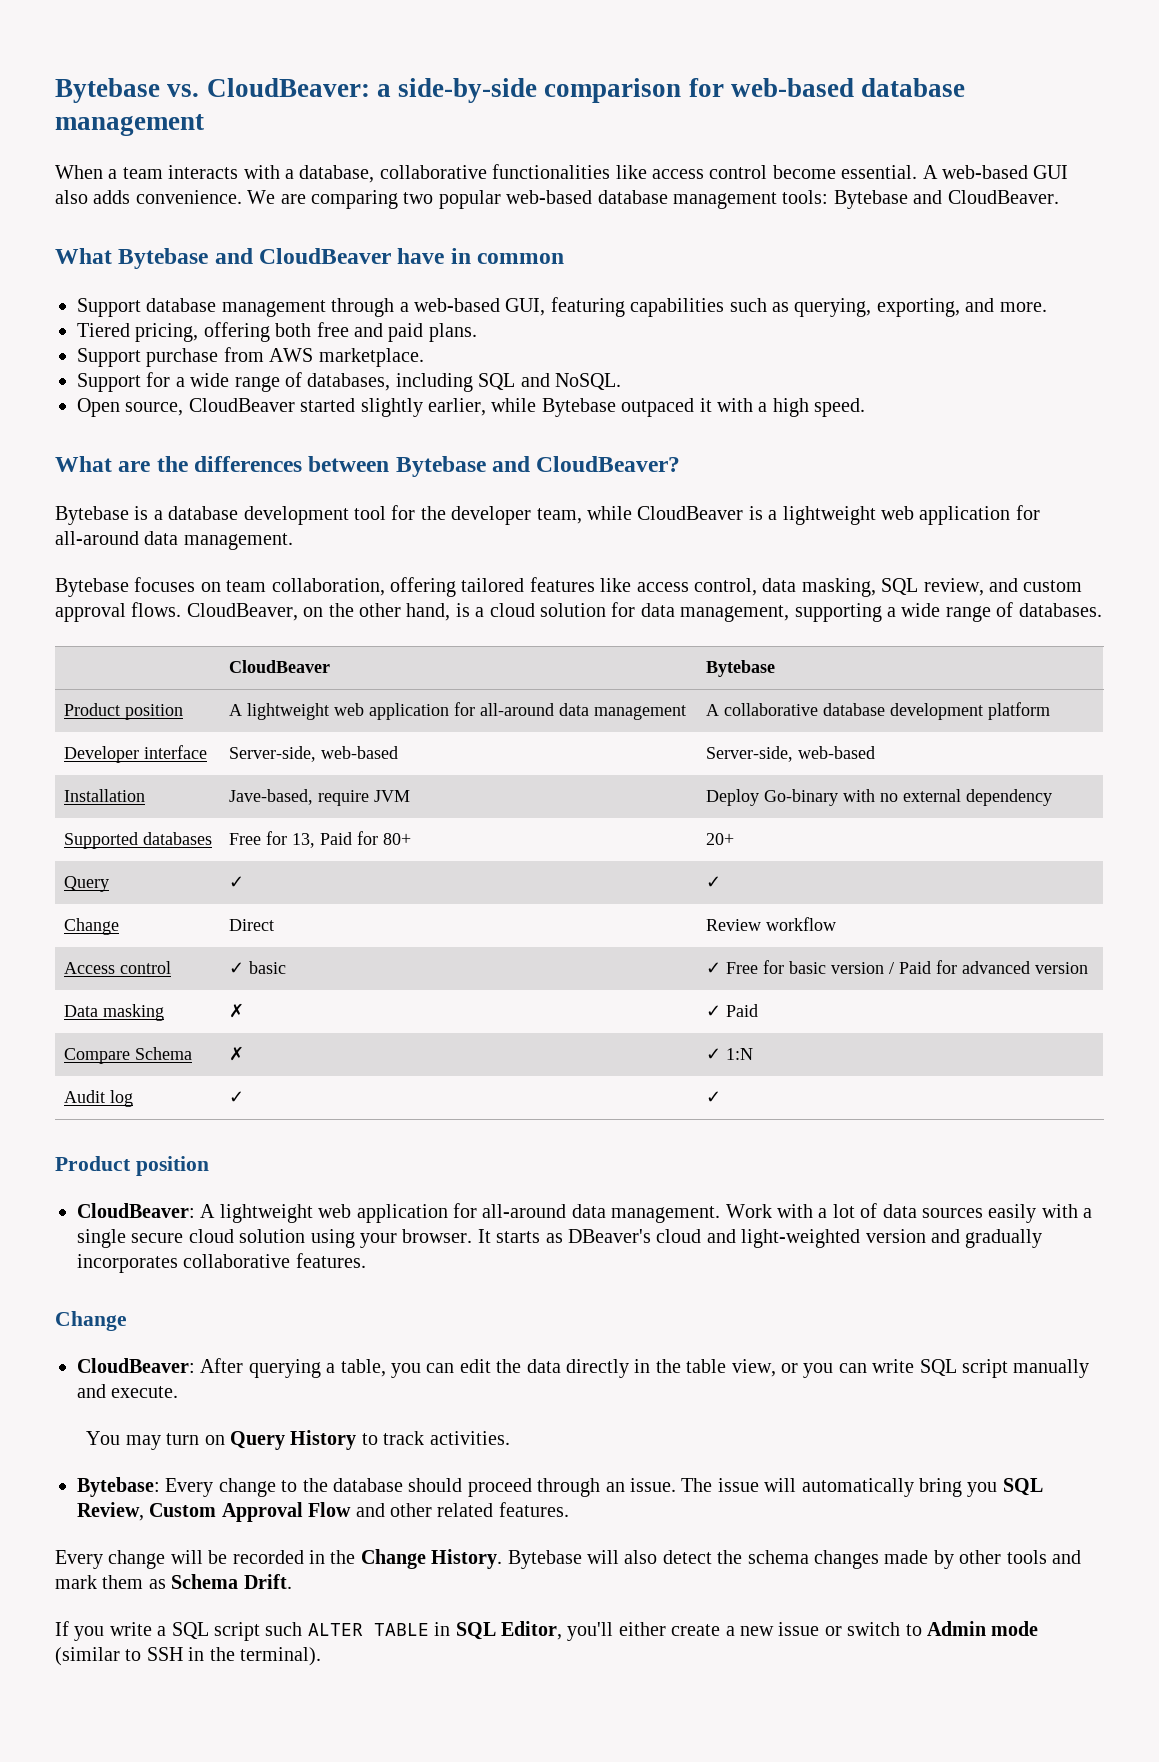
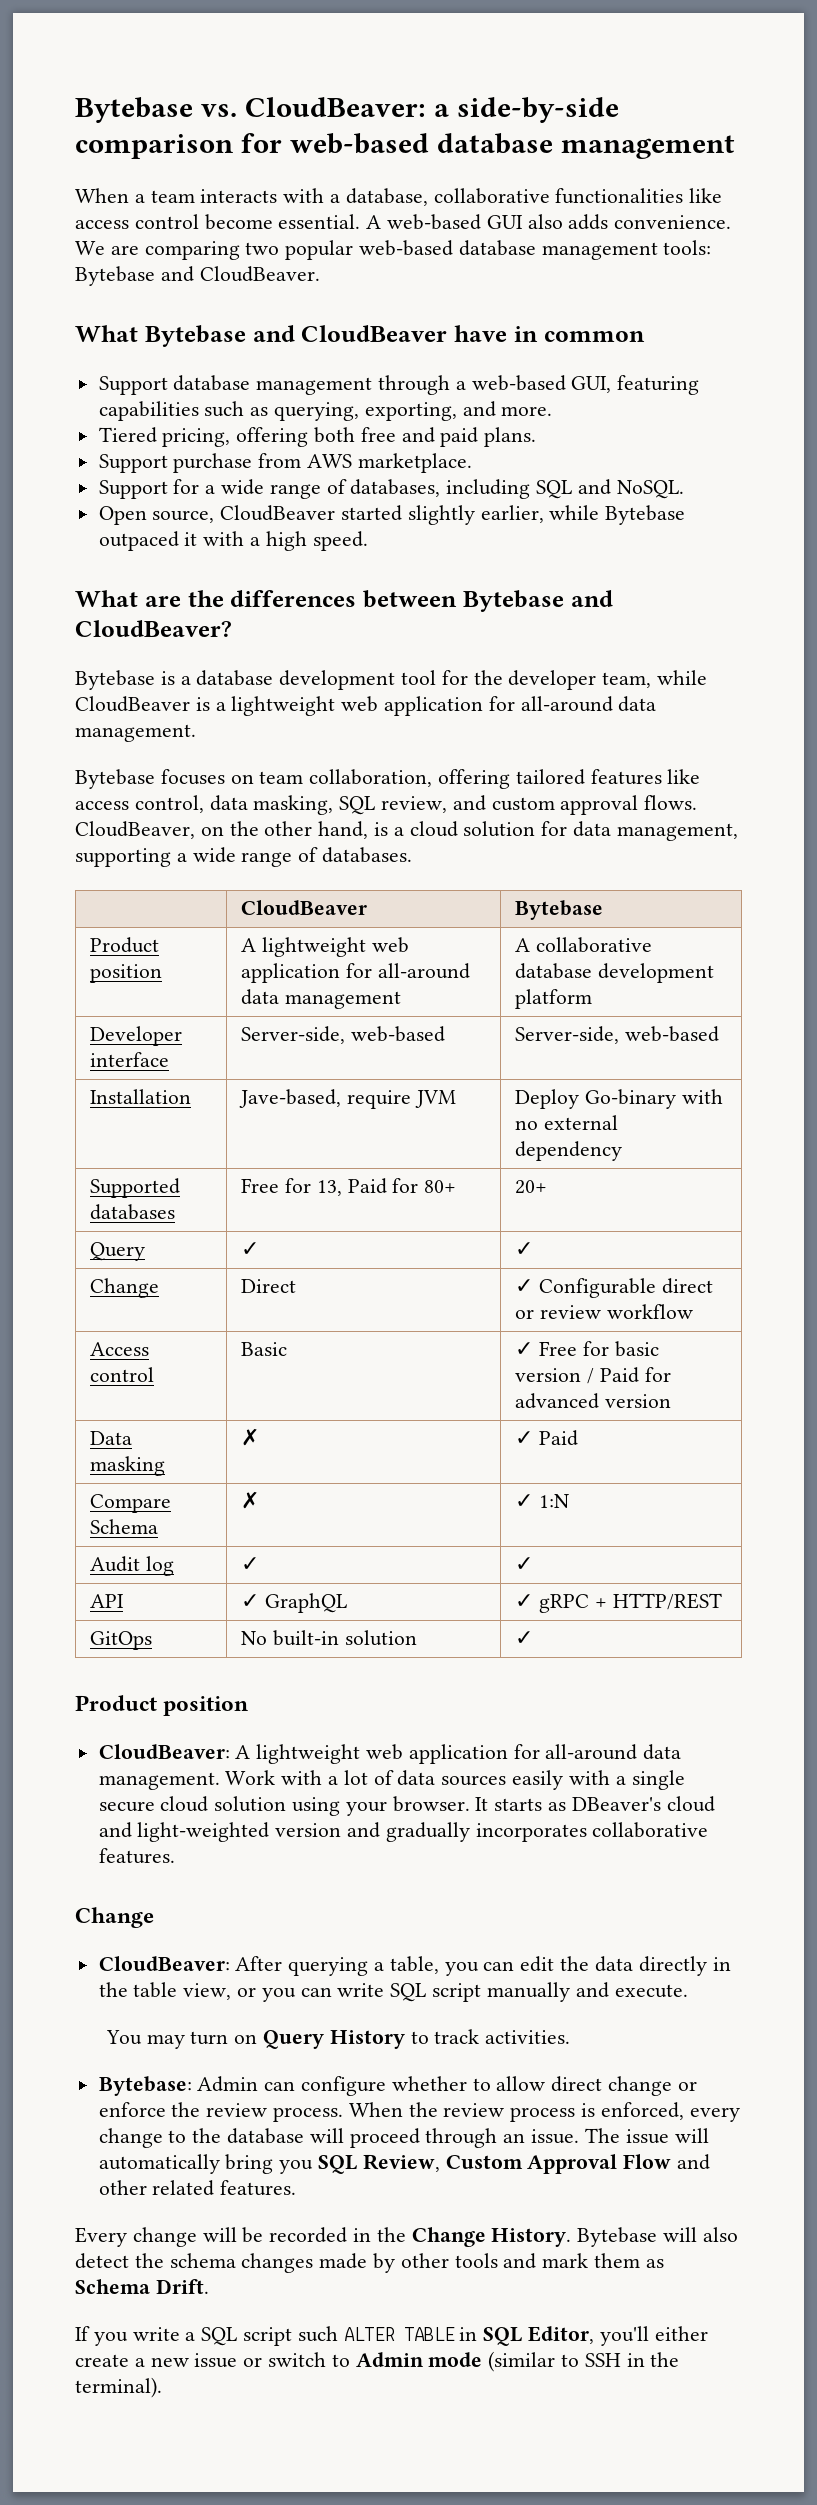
[705,919,761,931] Review -> [515,1278,713,1298] [515,1305,602,1319] ✓ Configurable direct or review
[228,961,286,974] ✓ basic -> [241,1342,288,1356] Basic
(721, 1097) none -> [90,1594,125,1608] [241,1593,348,1613] [515,1593,722,1613] [90,1631,153,1650] [241,1630,417,1646] [515,1631,534,1645] // API | ✓ GraphQL | ✓ gRPC + HTTP/REST // GitOps | No built-in solution | ✓
[165,1478,214,1497] Every -> [197,2076,697,2096] [98,2102,740,2122] Admin can configure whether to allow direct change or enforce the review process. When the review process is enforced, every
[408,1478,463,1492] should -> [309,2128,344,2143] will

